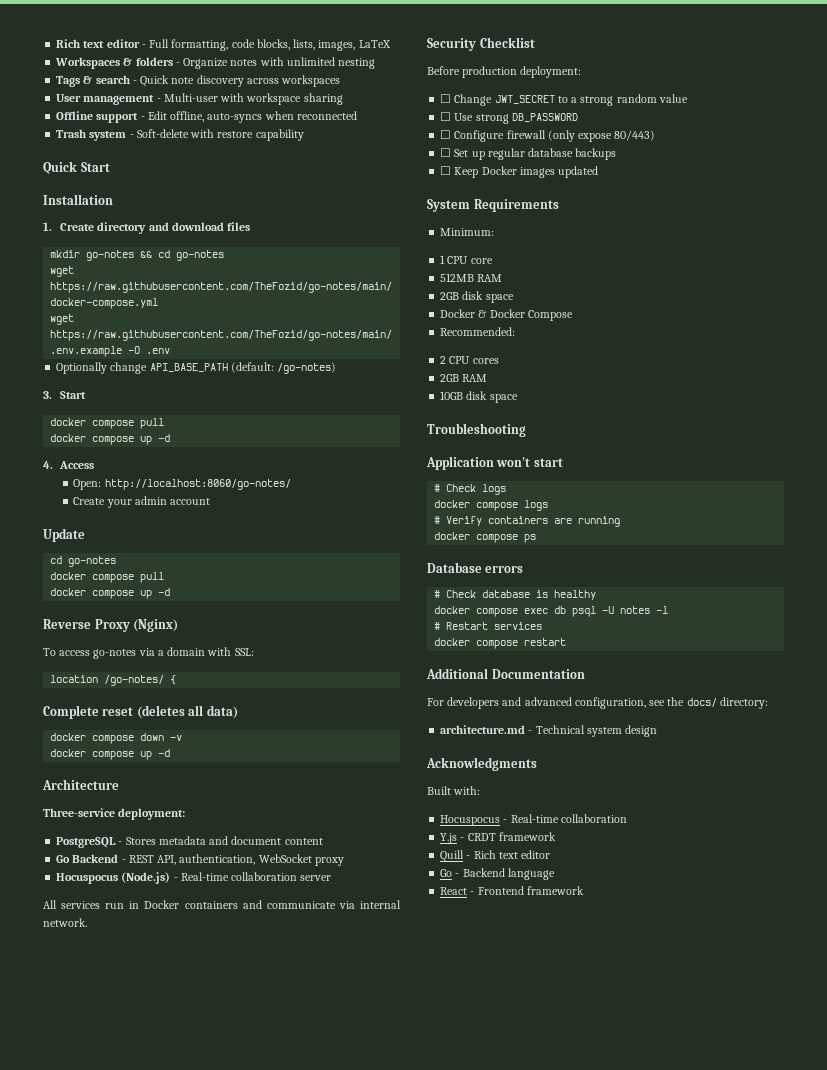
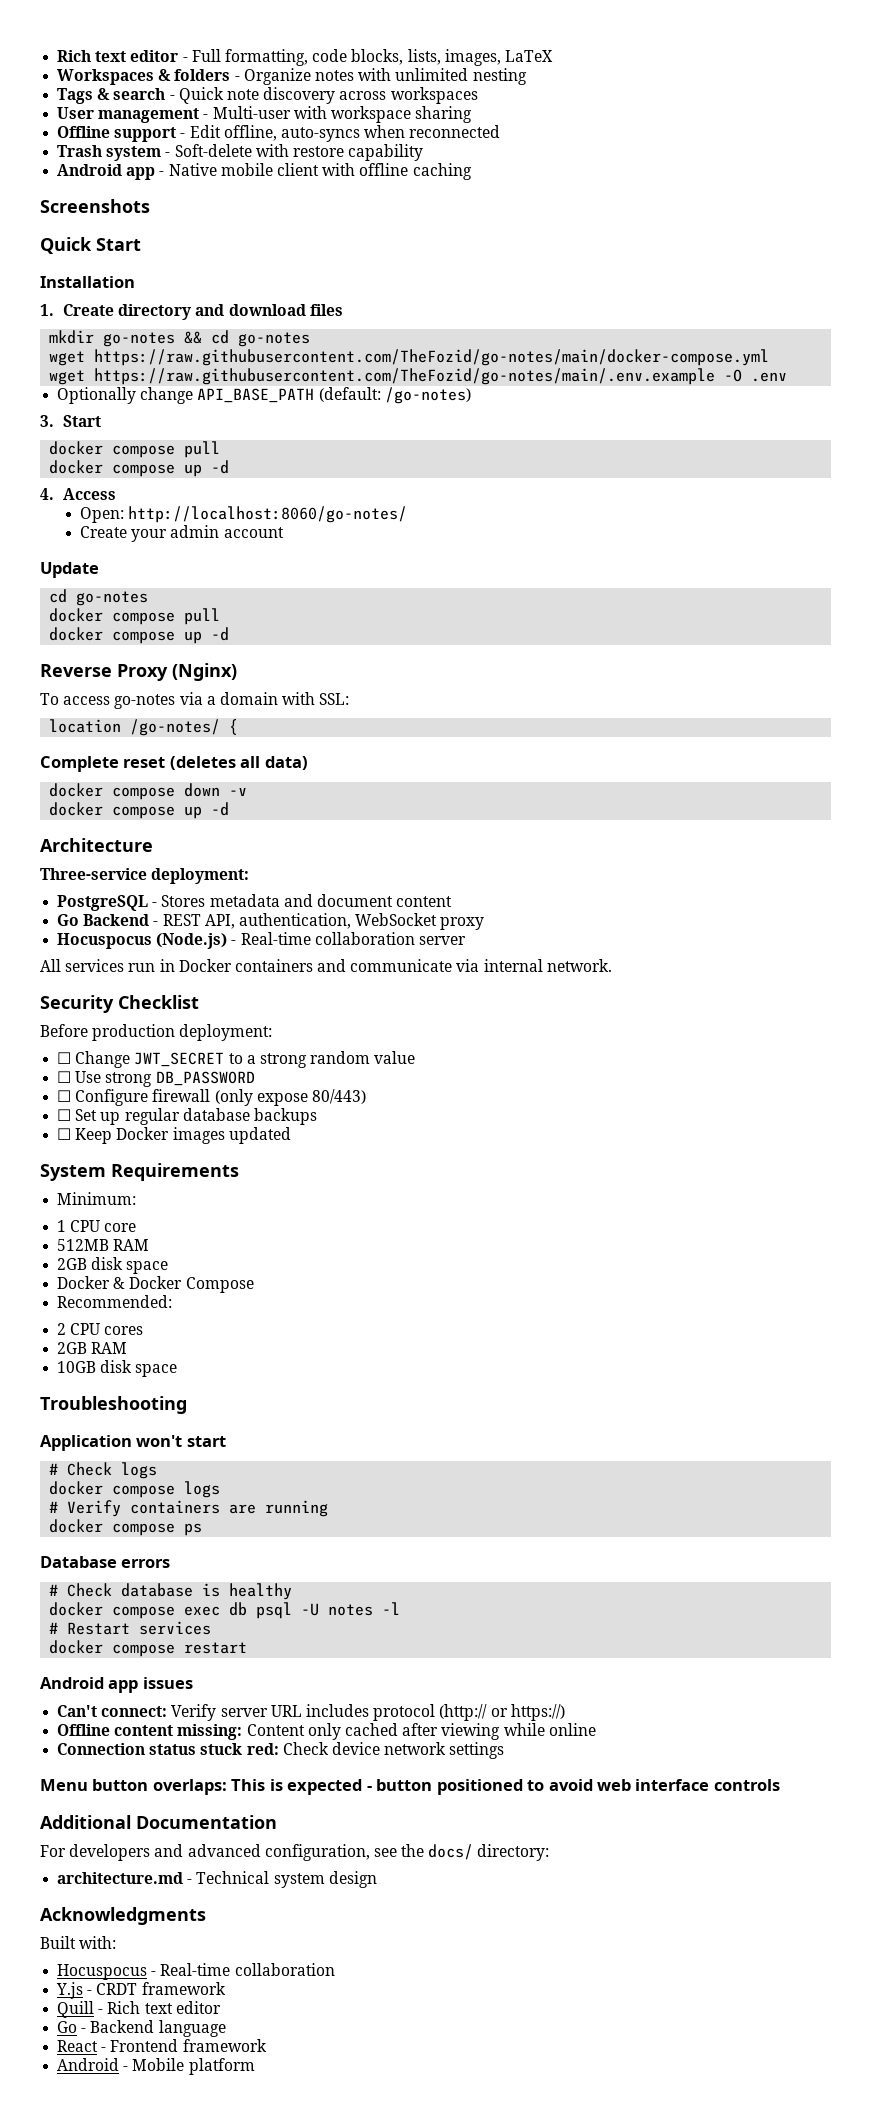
(304, 135) none -> [57,163,472,180] [40,199,150,213] // Android app - Native mobile client with offline caching // Screenshots
(567, 642) none -> [40,1677,193,1693] [57,1704,565,1721] [57,1723,596,1740] [57,1742,505,1759] [40,1779,780,1795] // Android app issues // Can't connect: Verify server URL includes protocol (http:// or https://) // Offline content missing: Content only cached after viewing while online // Connection status stuck red: Check device network settings // Menu button overlaps: This is expected - button positioned to avoid web interface controls
(584, 890) none -> [57,2058,255,2075] // Android - Mobile platform

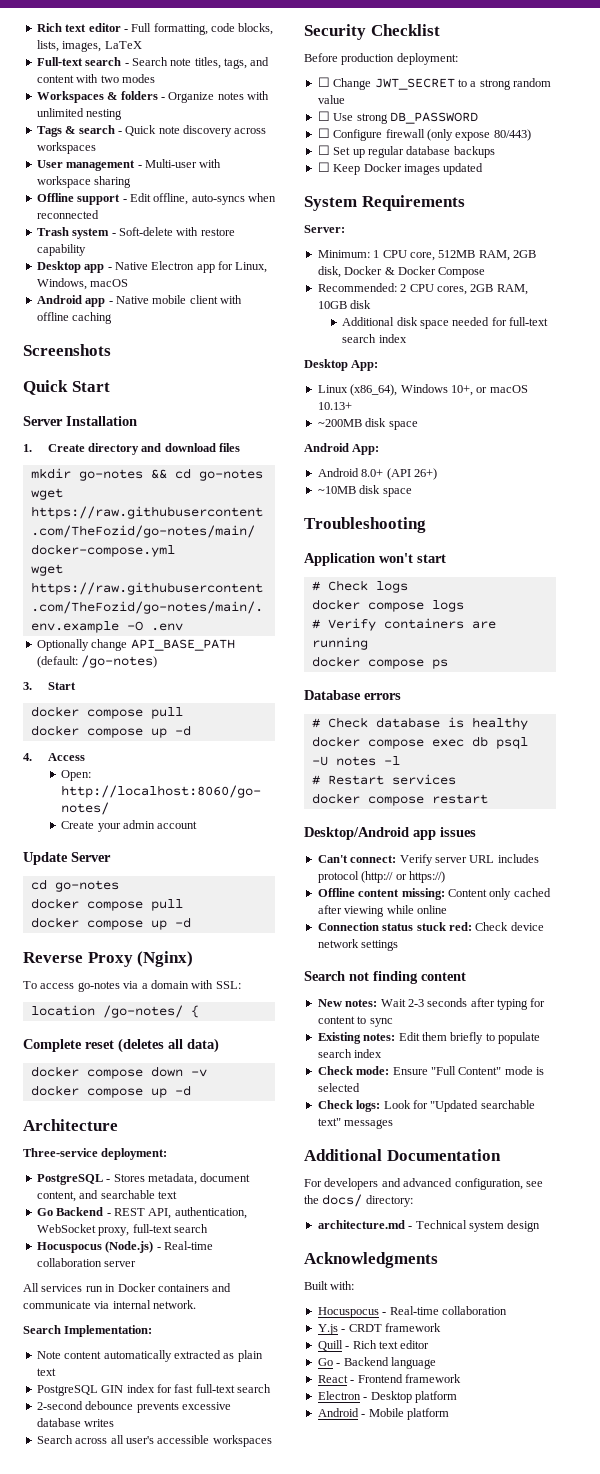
(553, 56) none -> [36,57,270,69] [36,74,155,83] // Full-text search - Search note titles, tags, and content with two modes
(424, 152) none -> [36,261,268,273] [36,278,129,290] // Desktop app - Native Electron app for Linux, Windows, macOS
(141, 244) none -> [23,416,63,426] Server
(99, 570) none -> [71,852,111,862] Server
[209,894,453,907] metadata and document content -> [147,1173,251,1185] [36,1190,177,1202] metadata, document content, and searchable text
[440,917,485,930] proxy -> [98,1224,208,1236] proxy, full-text search
(612, 965) none -> [23,1325,153,1337] [36,1350,263,1362] [36,1368,56,1376] [36,1384,271,1396] [36,1401,231,1413] [36,1418,115,1427] [36,1435,272,1447] // Search Implementation: // Note content automatically extracted as plain text // PostgreSQL GIN index for fast full-text search // 2-second debounce prevents excessive database writes // Search across all user's accessible workspaces
(239, 1172) none -> [304,225,345,233] // Server:
(137, 1198) // -> (370, 254) none
[104,1223,137,1232] [57,1239,150,1251] [57,1257,169,1274] core // 512MB RAM // 2GB disk space // -> [409,250,536,261] [317,266,341,278] core, 512MB RAM, 2GB disk,
(173, 1301) // -> (397, 287) none
[104,1326,144,1335] [57,1342,128,1354] [57,1361,97,1373] cores // 2GB RAM // 10GB -> [436,284,528,295] [317,300,372,309] [342,317,549,329] [342,334,407,343] [304,359,379,371] [317,384,528,396] [317,402,352,410] [317,418,418,430] [304,443,380,455] [317,468,437,480] [317,486,356,494] cores, 2GB RAM, 10GB disk // Additional disk space needed for full-text search index // Desktop App: // Linux (x86_64), Windows 10+, or macOS 10.13+ // ~200MB disk space // Android App: // Android 8.0+ (API 26+) // ~10MB
[40,1677,104,1689] Android -> [304,827,409,840] Desktop/Android
[40,1779,780,1795] Menu button overlaps: This is expected - button positioned to avoid web interface controls -> [304,971,466,984] [317,998,546,1010] [317,1016,393,1027] [317,1032,540,1044] [317,1049,383,1058] [317,1066,544,1075] [317,1083,360,1092] [317,1100,535,1112] [317,1118,394,1129] Search not finding content // New notes: Wait 2-3 seconds after typing for content to sync // Existing notes: Edit them briefly to populate search index // Check mode: Ensure "Full Content" mode is selected // Check logs: Look for "Updated searchable text" messages
(267, 2045) none -> [317,1391,457,1403] // Electron - Desktop platform

